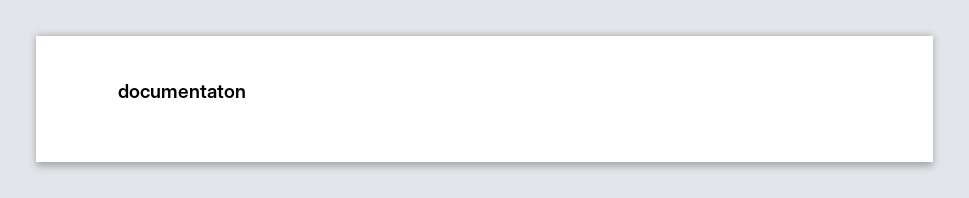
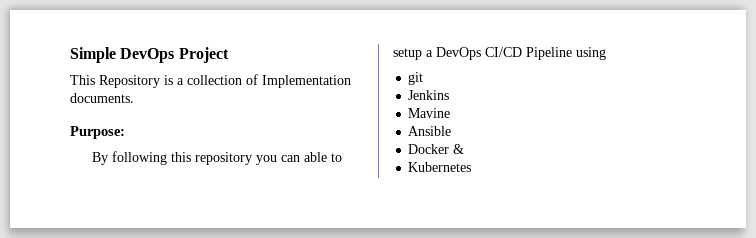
[118,84,246,98] documentaton -> [70,47,229,63] [70,74,351,88] [70,93,134,103] [70,126,125,139] [92,151,343,165] [393,47,606,60] [408,72,424,85] [408,90,450,100] [408,108,451,118] [408,126,452,136] [408,144,465,154] [408,162,472,172] Simple DevOps Project // This Repository is a collection of Implementation documents. // Purpose: // By following this repository you can able to setup a DevOps CI/CD Pipeline using // git // Jenkins // Mavine // Ansible // Docker & // Kubernetes

